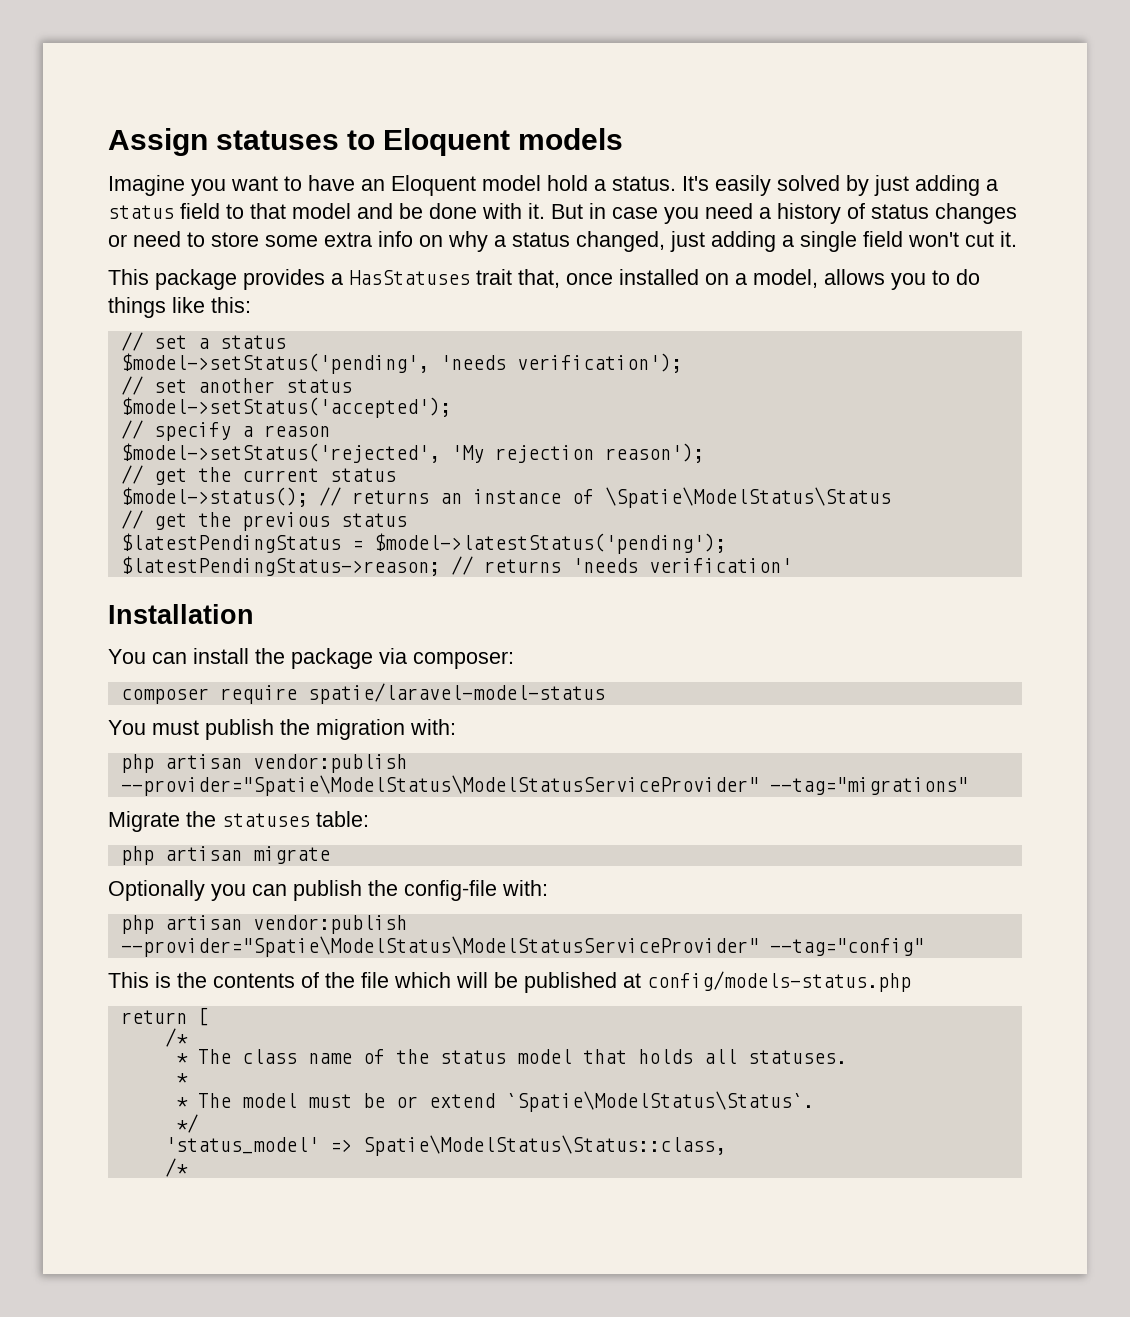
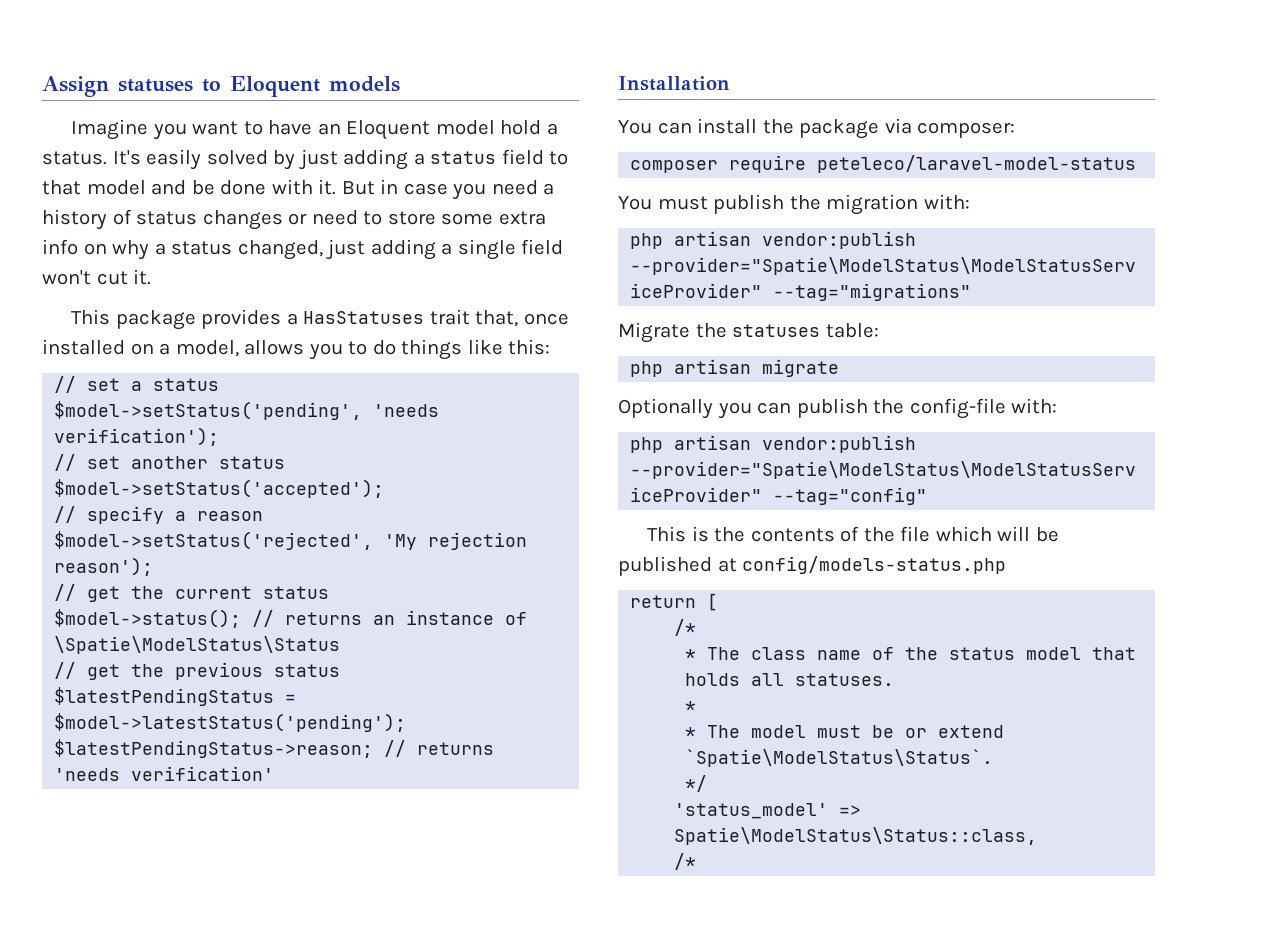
[307,683,605,704] spatie/laravel-model-status -> [817,155,1137,173] peteleco/laravel-model-status

